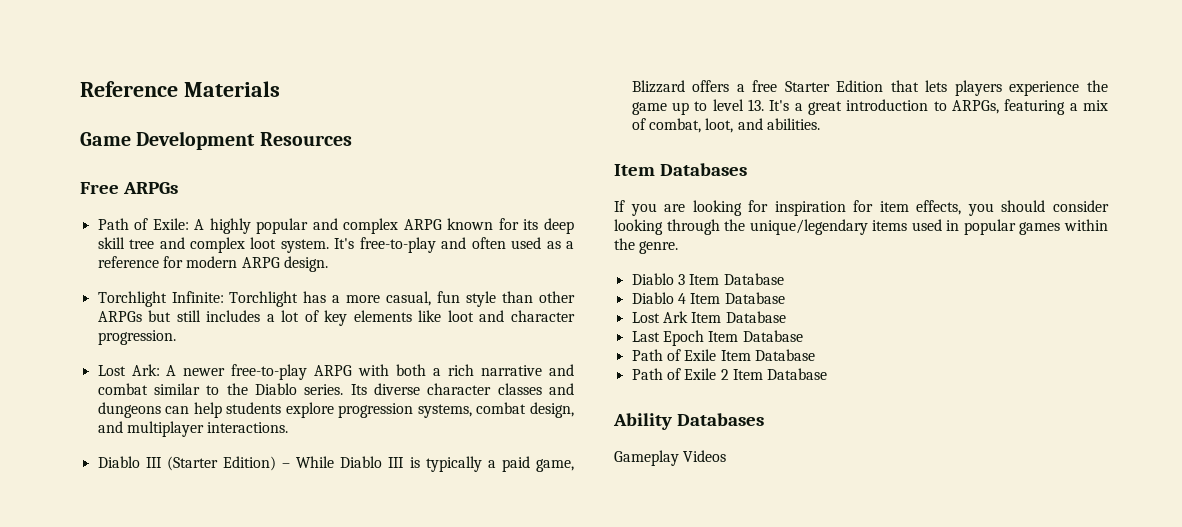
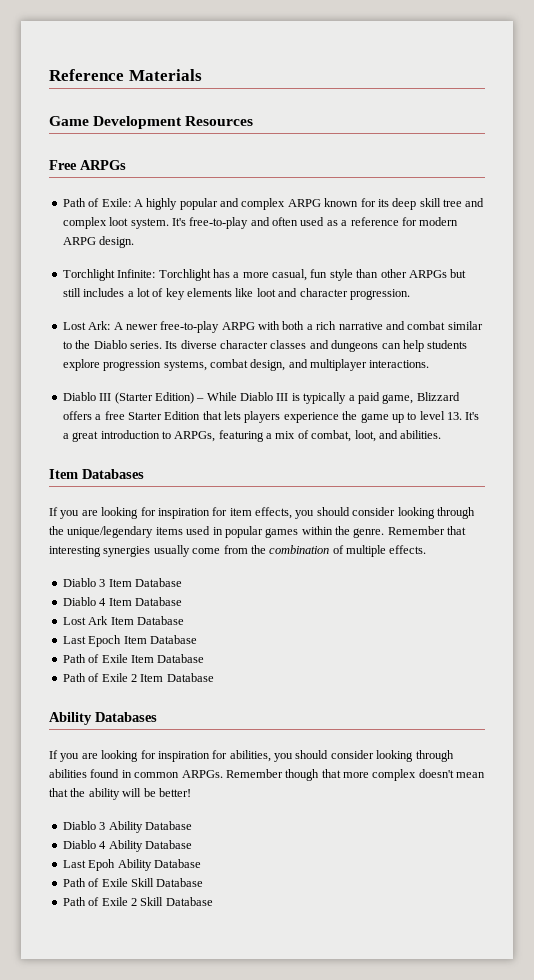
(679, 247) none -> [387,526,467,535] [49,545,427,557] Remember that interesting synergies usually come from the combination of multiple effects.
[614,450,727,466] Gameplay Videos -> [49,750,454,762] [49,769,486,781] [49,788,191,800] [62,821,192,833] [62,840,192,852] [62,859,201,871] [62,878,204,887] [62,897,213,906] If you are looking for inspiration for abilities, you should consider looking through abilities found in common ARPGs. Remember though that more complex doesn't mean that the ability will be better! // Diablo 3 Ability Database // Diablo 4 Ability Database // Last Epoh Ability Database // Path of Exile Skill Database // Path of Exile 2 Skill Database

